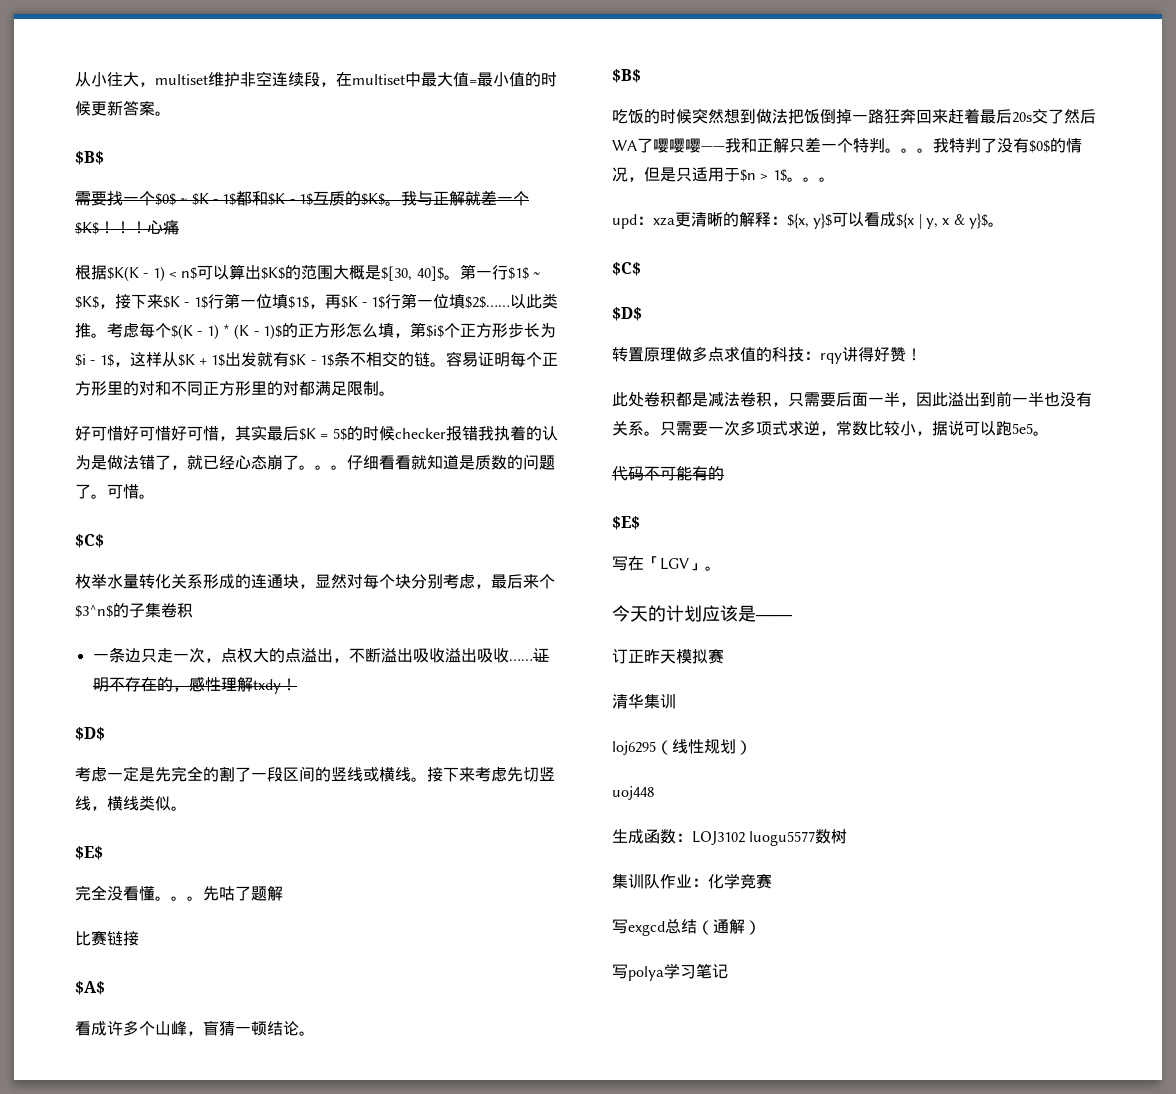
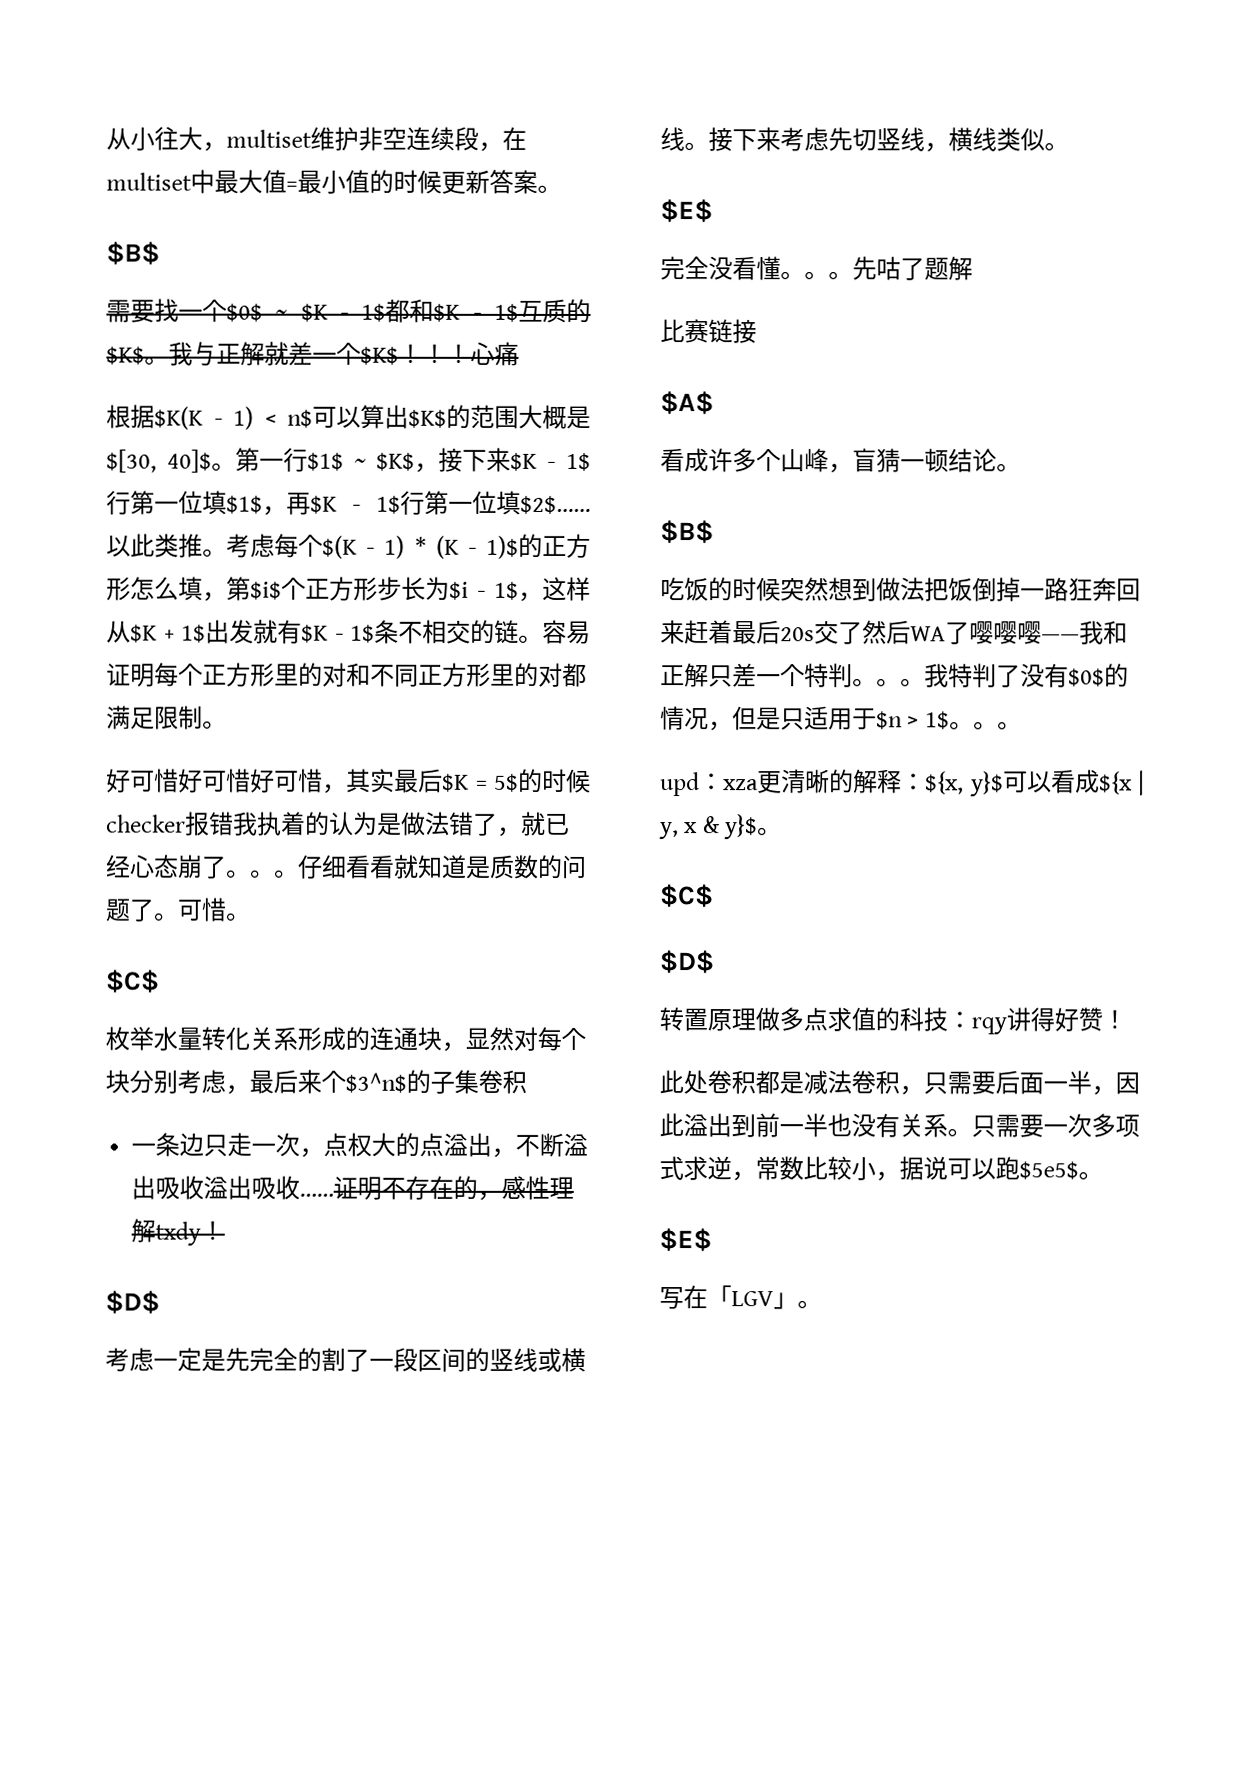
[1012,423,1049,436] [612,466,724,481] 5e5。 // 代码不可能有的 -> [1019,1161,1103,1180] $5e5$。
[612,605,793,622] [612,648,724,664] [612,694,676,709] [612,739,752,755] [612,786,654,800] [612,829,848,846] [612,873,772,889] [612,919,761,936] [612,963,728,981] // 今天的计划应该是—— // 订正昨天模拟赛 // 清华集训 // loj6295（线性规划） // uoj448 // 生成函数：LOJ3102 luogu5577数树 // 集训队作业：化学竞赛 // 写exgcd总结（通解） // 写polya学习笔记 -> (822, 1304) none

